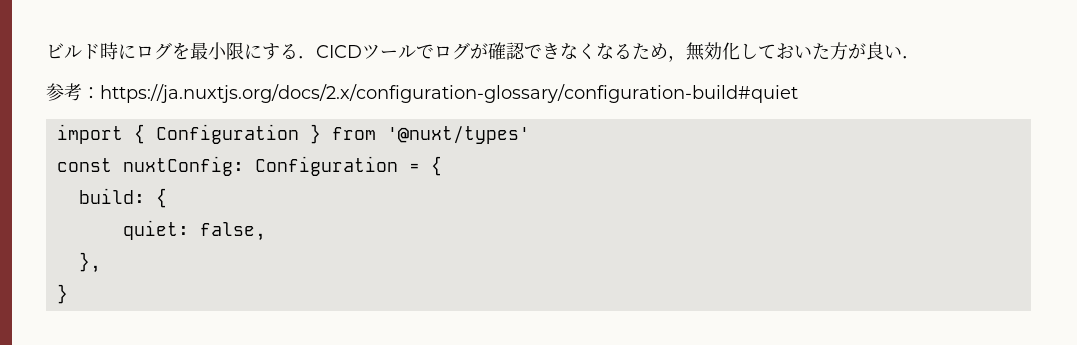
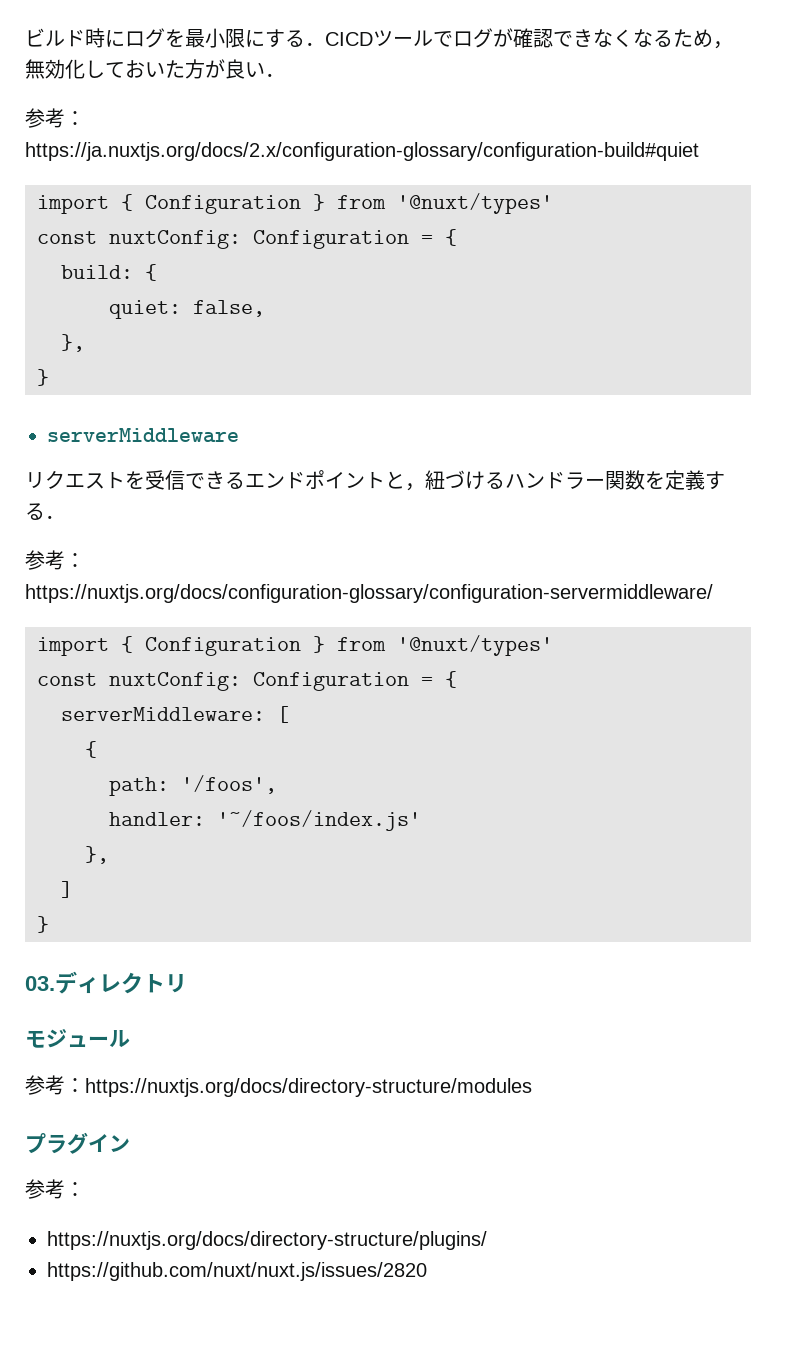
(68, 294) none -> [47,428,239,443] [25,470,725,491] [25,503,65,520] [25,550,85,570] [25,584,713,603] [37,635,553,656] [37,671,457,691] [61,706,289,723] [85,741,97,758] [109,775,277,796] [109,810,421,831] [85,846,109,864] [61,881,73,898] [37,916,49,933] [25,971,187,994] [25,1029,130,1048] [25,1075,532,1097] [25,1132,130,1154] [25,1179,85,1199] [47,1231,487,1250] [47,1262,427,1281] // serverMiddleware // リクエストを受信できるエンドポイントと，紐づけるハンドラー関数を定義する． // 参考：https://nuxtjs.org/docs/configuration-glossary/configuration-servermiddleware/ // import { Configuration } from '@nuxt/types' // const nuxtConfig: Configuration = { // serverMiddleware: [ // { // path: '/foos', // handler: '~/foos/index.js' // }, // ] // } // 03.ディレクトリ // モジュール // 参考：https://nuxtjs.org/docs/directory-structure/modules // プラグイン // 参考： // https://nuxtjs.org/docs/directory-structure/plugins/ // https://github.com/nuxt/nuxt.js/issues/2820

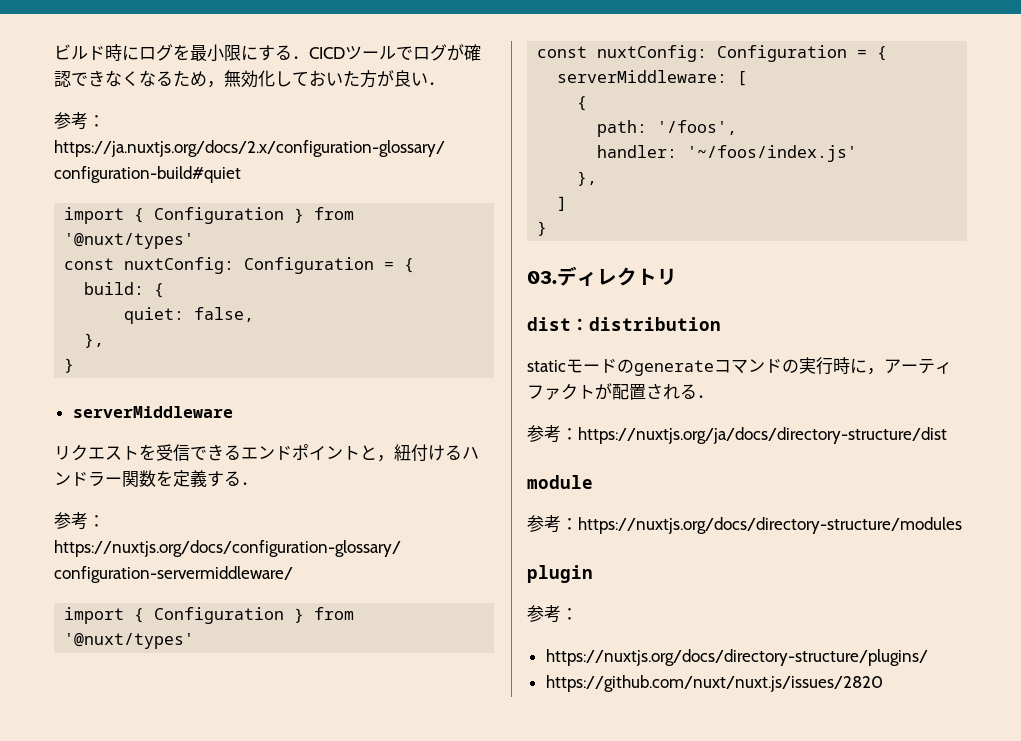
[445,470,465,488] づ -> [411,444,428,462] 付
[25,1029,130,1048] モジュール -> [527,317,721,331] [527,357,952,376] [527,383,714,400] [527,425,947,444] [527,475,593,489] dist：distribution // staticモードのgenerateコマンドの実行時に，アーティファクトが配置される． // 参考：https://nuxtjs.org/ja/docs/directory-structure/dist // module
[25,1132,130,1154] プラグイン -> [527,565,593,583] plugin

